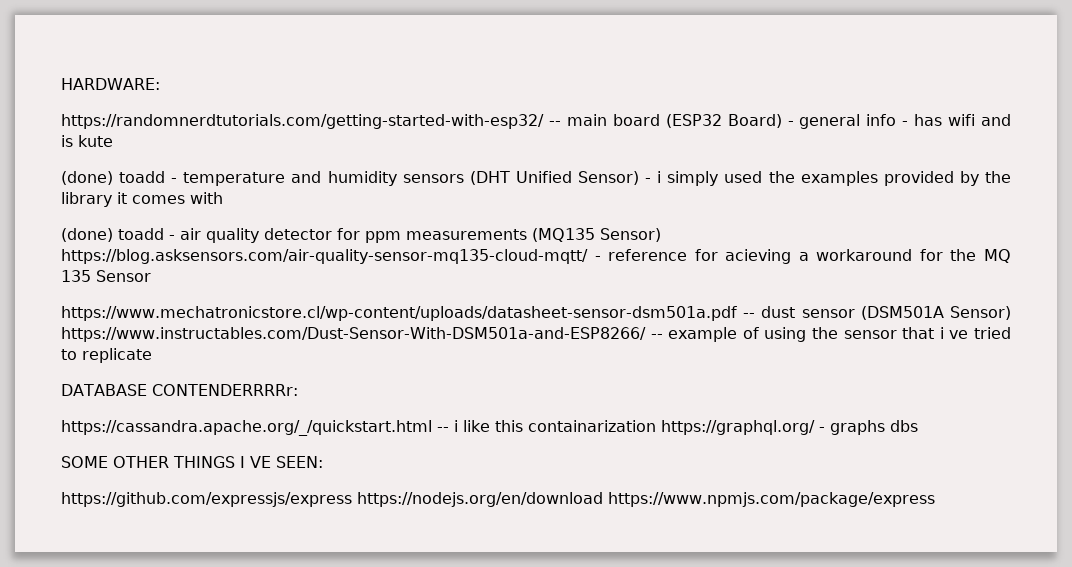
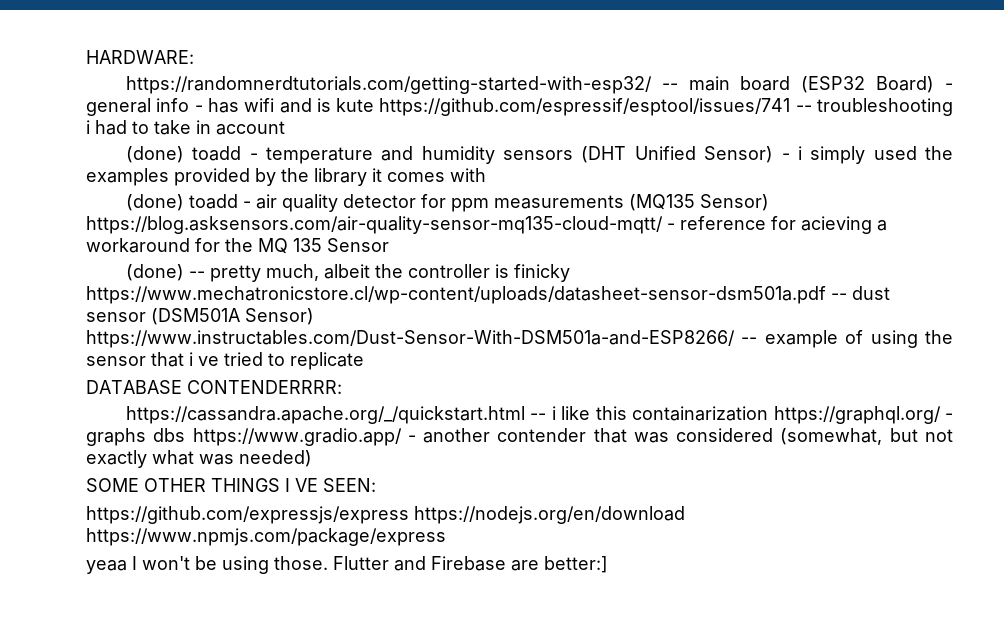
(113, 141) none -> [379,98,953,116] [86,120,285,135] https://github.com/espressif/esptool/issues/741 -- troubleshooting i had to take in account
(151, 276) none -> [125,264,570,282] (done) -- pretty much, albeit the controller is finicky
[151,384,298,396] CONTENDERRRRr: -> [187,380,342,394] CONTENDERRRR:
(918, 426) none -> [192,428,953,446] [86,450,312,468] https://www.gradio.app/ - another contender that was considered (somewhat, but not exactly what was needed)
(935, 499) none -> [86,556,608,574] // yeaa I won't be using those. Flutter and Firebase are better:]

